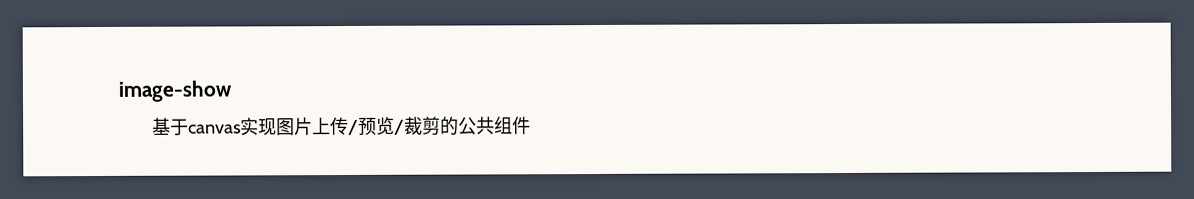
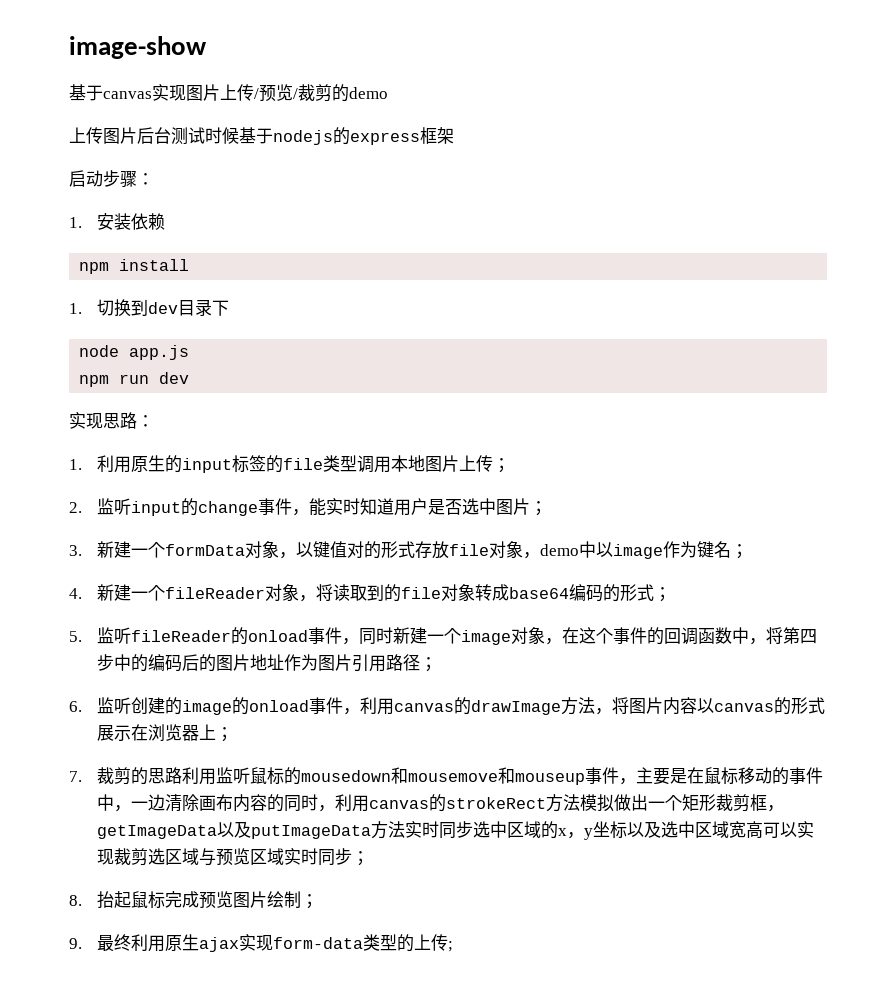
[458,116,532,135] 公共组件 -> [349,87,388,99] [69,127,454,145] [69,170,154,188] [69,213,166,230] [79,259,190,274] [69,299,230,317] [79,345,190,360] [79,372,190,387] [69,412,154,429] [69,455,511,473] [69,498,548,516] [69,541,749,559] [69,584,672,602] [69,627,818,645] [97,654,438,672] [69,697,826,715] [97,724,234,742] [69,767,824,785] [97,794,785,812] [97,821,815,840] [97,848,370,866] [69,891,319,909] [69,934,454,952] demo // 上传图片后台测试时候基于nodejs的express框架 // 启动步骤： // 1.安装依赖 // npm install // 1.切换到dev目录下 // node app.js // npm run dev // 实现思路： // 1.利用原生的input标签的file类型调用本地图片上传； // 2.监听input的change事件，能实时知道用户是否选中图片； // 3.新建一个formData对象，以键值对的形式存放file对象，demo中以image作为键名； // 4.新建一个fileReader对象，将读取到的file对象转成base64编码的形式； // 5.监听fileReader的onload事件，同时新建一个image对象，在这个事件的回调函数中，将第四步中的编码后的图片地址作为图片引用路径； // 6.监听创建的image的onload事件，利用canvas的drawImage方法，将图片内容以canvas的形式展示在浏览器上； // 7.裁剪的思路利用监听鼠标的mousedown和mousemove和mouseup事件，主要是在鼠标移动的事件中，一边清除画布内容的同时，利用canvas的strokeRect方法模拟做出一个矩形裁剪框，getImageData以及putImageData方法实时同步选中区域的x，y坐标以及选中区域宽高可以实现裁剪选区域与预览区域实时同步； // 8.抬起鼠标完成预览图片绘制； // 9.最终利用原生ajax实现form-data类型的上传;

